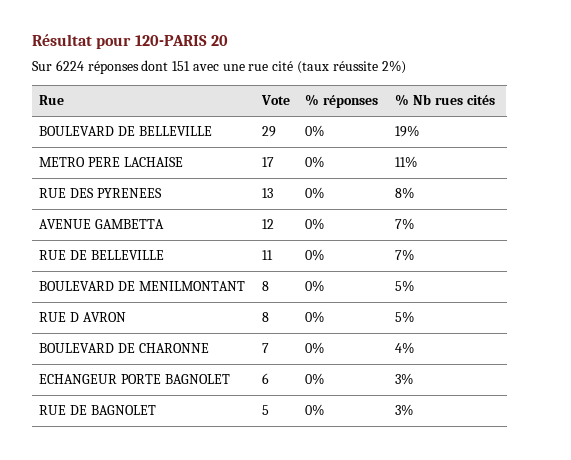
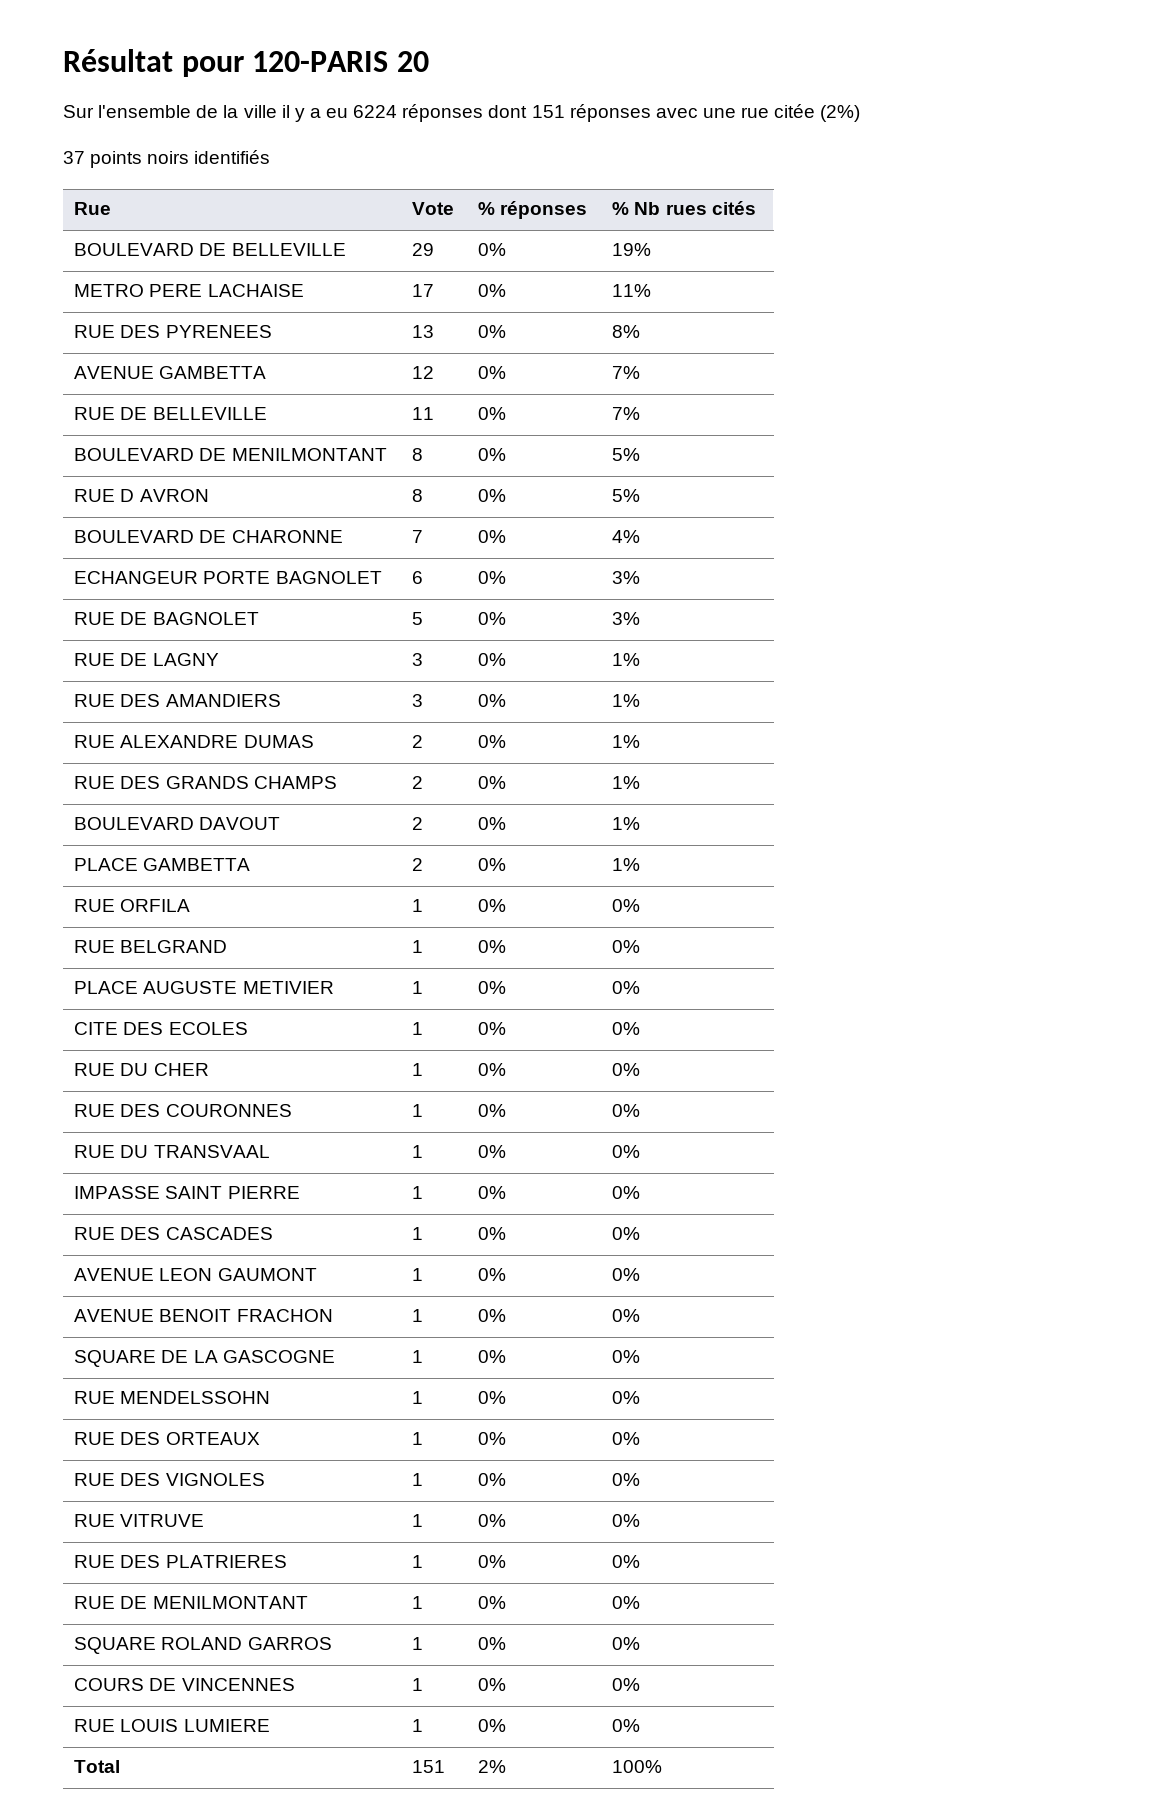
(52, 66) none -> [98,105,349,122] l'ensemble de la ville il y a eu
(191, 66) none -> [569,104,651,122] réponses
[272,60,406,74] cité (taux réussite 2%) -> [774,104,861,122] [63,150,271,168] citée (2%) // 37 points noirs identifiés
(414, 410) none -> [74,653,219,666] [412,653,424,666] [478,653,507,666] [612,653,641,666] [74,694,281,707] [412,694,424,707] [478,694,507,707] [612,694,641,707] [74,735,314,748] [412,735,424,748] [478,735,507,748] [612,735,641,748] [74,776,337,789] [412,776,424,789] [478,776,507,789] [612,776,641,789] [74,817,281,830] [412,817,424,830] [478,817,507,830] [612,817,641,830] [74,858,251,871] [412,858,424,871] [478,858,507,871] [612,858,641,871] [74,899,191,912] [412,899,424,912] [478,899,507,912] [612,899,641,912] [74,940,228,953] [412,940,424,953] [478,940,507,953] [612,940,641,953] [74,981,334,994] [412,981,424,994] [478,981,507,994] [612,981,641,994] [74,1022,248,1035] [412,1022,424,1035] [478,1022,507,1035] [612,1022,641,1035] [74,1063,209,1076] [412,1063,424,1076] [478,1063,507,1076] [612,1063,641,1076] [74,1104,292,1117] [412,1104,424,1117] [478,1104,507,1117] [612,1104,641,1117] [74,1145,270,1158] [412,1145,424,1158] [478,1145,507,1158] [612,1145,641,1158] [74,1186,300,1199] [412,1186,424,1199] [478,1186,507,1199] [612,1186,641,1199] [74,1227,273,1240] [412,1227,424,1240] [478,1227,507,1240] [612,1227,641,1240] [74,1268,317,1281] [412,1268,424,1281] [478,1268,507,1281] [612,1268,641,1281] [74,1309,333,1322] [412,1309,424,1322] [478,1309,507,1322] [612,1309,641,1322] [74,1350,335,1367] [412,1350,424,1363] [478,1350,507,1363] [612,1350,641,1363] [74,1391,271,1404] [412,1391,424,1404] [478,1391,507,1404] [612,1391,641,1404] [74,1432,260,1445] [412,1432,424,1445] [478,1432,507,1445] [612,1432,641,1445] [74,1473,265,1486] [412,1473,424,1486] [478,1473,507,1486] [612,1473,641,1486] [74,1514,205,1527] [412,1514,424,1527] [478,1514,507,1527] [612,1514,641,1527] [74,1555,287,1568] [412,1555,424,1568] [478,1555,507,1568] [612,1555,641,1568] [74,1596,308,1609] [412,1596,424,1609] [478,1596,507,1609] [612,1596,641,1609] [74,1637,332,1654] [412,1637,424,1650] [478,1637,507,1650] [612,1637,641,1650] [74,1678,295,1691] [412,1678,424,1691] [478,1678,507,1691] [612,1678,641,1691] [74,1719,270,1732] [412,1719,424,1732] [478,1719,507,1732] [612,1719,641,1732] [74,1760,121,1773] [412,1760,446,1773] [478,1760,507,1773] [612,1760,663,1773] // RUE DE LAGNY | 3 | 0% | 1% // RUE DES AMANDIERS | 3 | 0% | 1% // RUE ALEXANDRE DUMAS | 2 | 0% | 1% // RUE DES GRANDS CHAMPS | 2 | 0% | 1% // BOULEVARD DAVOUT | 2 | 0% | 1% // PLACE GAMBETTA | 2 | 0% | 1% // RUE ORFILA | 1 | 0% | 0% // RUE BELGRAND | 1 | 0% | 0% // PLACE AUGUSTE METIVIER | 1 | 0% | 0% // CITE DES ECOLES | 1 | 0% | 0% // RUE DU CHER | 1 | 0% | 0% // RUE DES COURONNES | 1 | 0% | 0% // RUE DU TRANSVAAL | 1 | 0% | 0% // IMPASSE SAINT PIERRE | 1 | 0% | 0% // RUE DES CASCADES | 1 | 0% | 0% // AVENUE LEON GAUMONT | 1 | 0% | 0% // AVENUE BENOIT FRACHON | 1 | 0% | 0% // SQUARE DE LA GASCOGNE | 1 | 0% | 0% // RUE MENDELSSOHN | 1 | 0% | 0% // RUE DES ORTEAUX | 1 | 0% | 0% // RUE DES VIGNOLES | 1 | 0% | 0% // RUE VITRUVE | 1 | 0% | 0% // RUE DES PLATRIERES | 1 | 0% | 0% // RUE DE MENILMONTANT | 1 | 0% | 0% // SQUARE ROLAND GARROS | 1 | 0% | 0% // COURS DE VINCENNES | 1 | 0% | 0% // RUE LOUIS LUMIERE | 1 | 0% | 0% // Total | 151 | 2% | 100%

